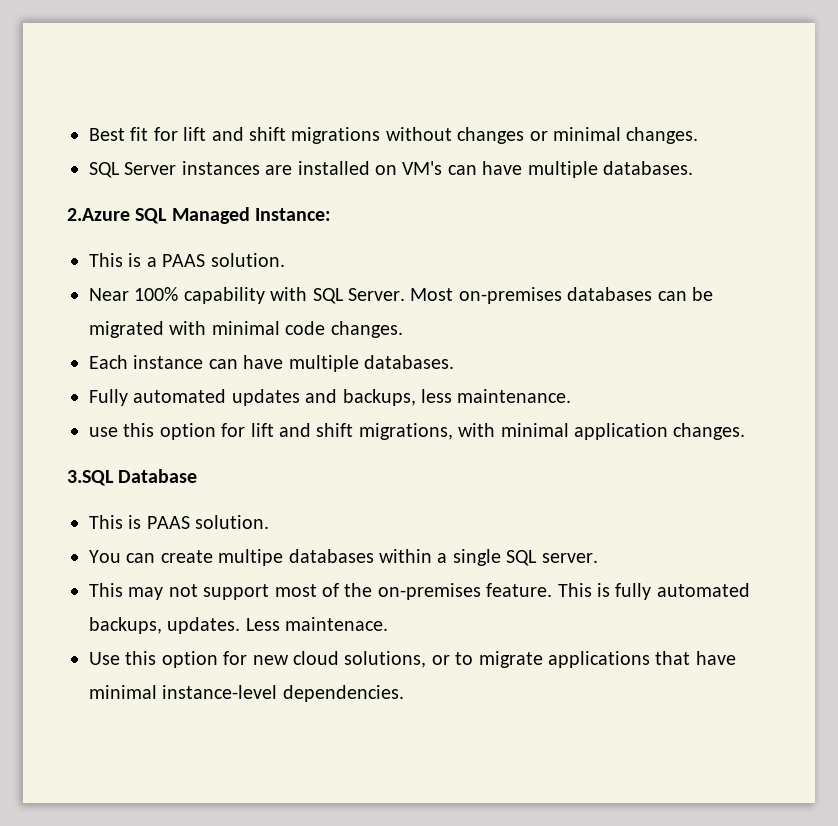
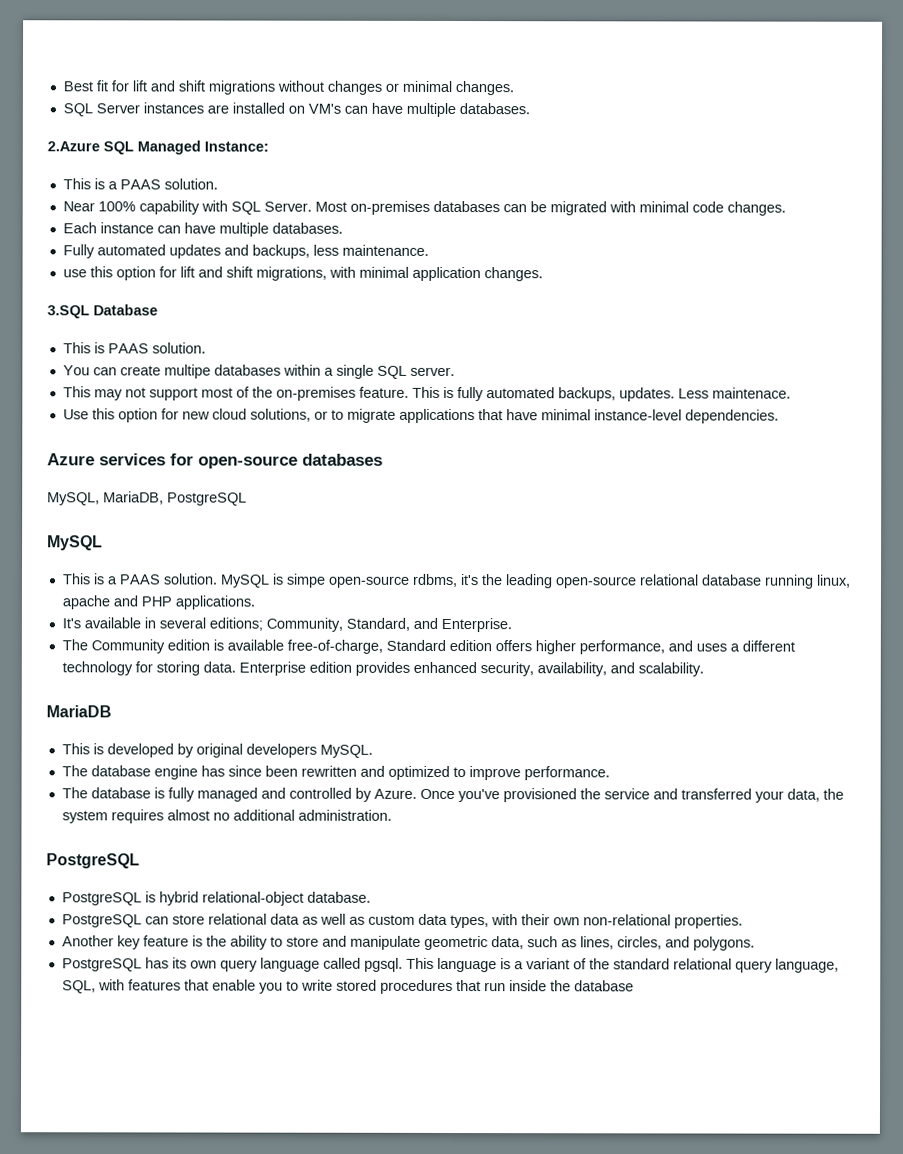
(404, 693) none -> [47,453,383,469] [47,491,247,506] [47,535,103,551] [61,573,851,589] [61,595,255,610] [61,617,512,633] [61,639,795,655] [61,661,704,677] [46,705,112,718] [61,743,373,758] [61,765,610,781] [61,787,844,803] [61,809,392,824] [46,853,140,869] [61,891,371,906] [61,913,743,929] [61,935,755,951] [61,957,839,973] [61,979,634,995] // Azure services for open-source databases // MySQL, MariaDB, PostgreSQL // MySQL // This is a PAAS solution. MySQL is simpe open-source rdbms, it's the leading open-source relational database running linux, apache and PHP applications. // It's available in several editions; Community, Standard, and Enterprise. // The Community edition is available free-of-charge, Standard edition offers higher performance, and uses a different technology for storing data. Enterprise edition provides enhanced security, availability, and scalability. // MariaDB // This is developed by original developers MySQL. // The database engine has since been rewritten and optimized to improve performance. // The database is fully managed and controlled by Azure. Once you've provisioned the service and transferred your data, the system requires almost no additional administration. // PostgreSQL // PostgreSQL is hybrid relational-object database. // PostgreSQL can store relational data as well as custom data types, with their own non-relational properties. // Another key feature is the ability to store and manipulate geometric data, such as lines, circles, and polygons. // PostgreSQL has its own query language called pgsql. This language is a variant of the standard relational query language, SQL, with features that enable you to write stored procedures that run inside the database

